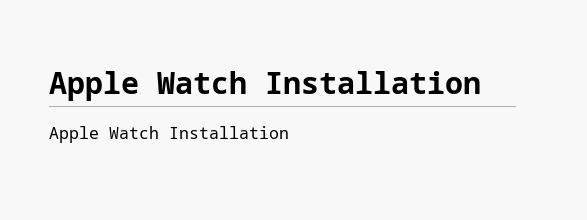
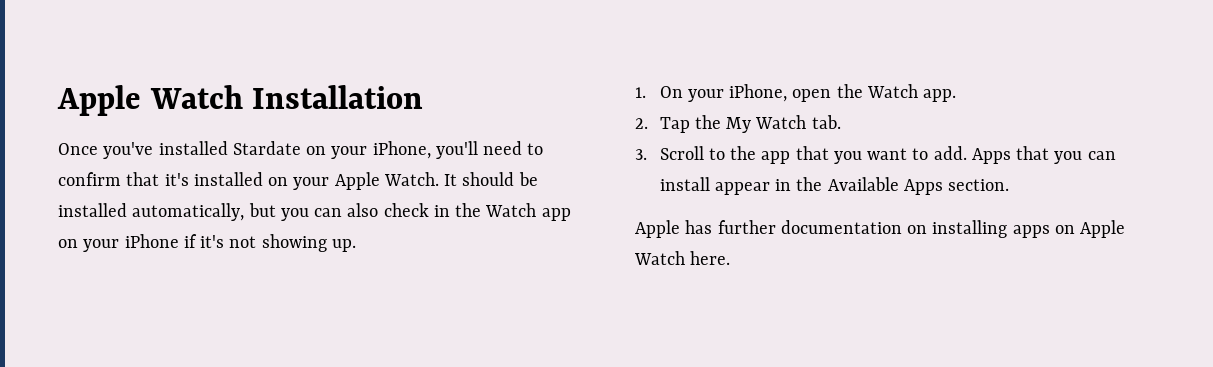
[49,126,289,143] Apple Watch Installation -> [58,141,544,159] [58,172,538,190] [58,203,571,221] [58,234,356,252] [635,84,957,102] [635,115,841,133] [635,146,1116,164] [659,177,1010,195] [635,220,1126,238] [634,251,731,265] Once you've installed Stardate on your iPhone, you'll need to confirm that it's installed on your Apple Watch. It should be installed automatically, but you can also check in the Watch app on your iPhone if it's not showing up. // 1. On your iPhone, open the Watch app. // 2. Tap the My Watch tab. // 3. Scroll to the app that you want to add. Apps that you can install appear in the Available Apps section. // Apple has further documentation on installing apps on Apple Watch here.

